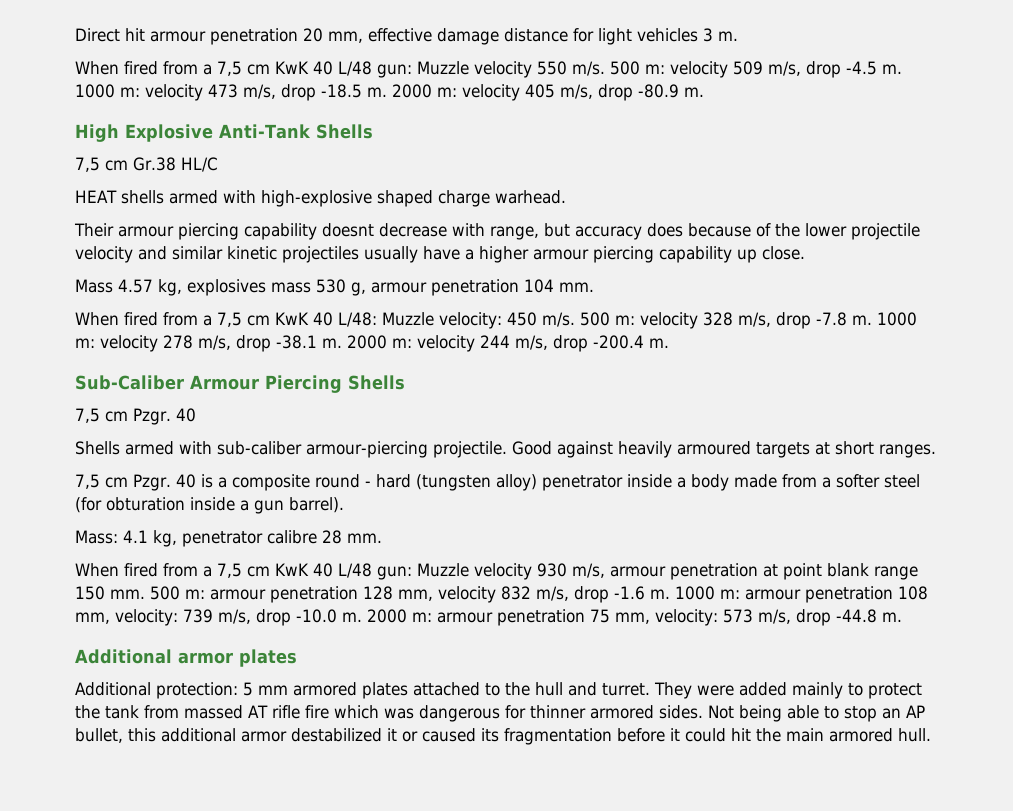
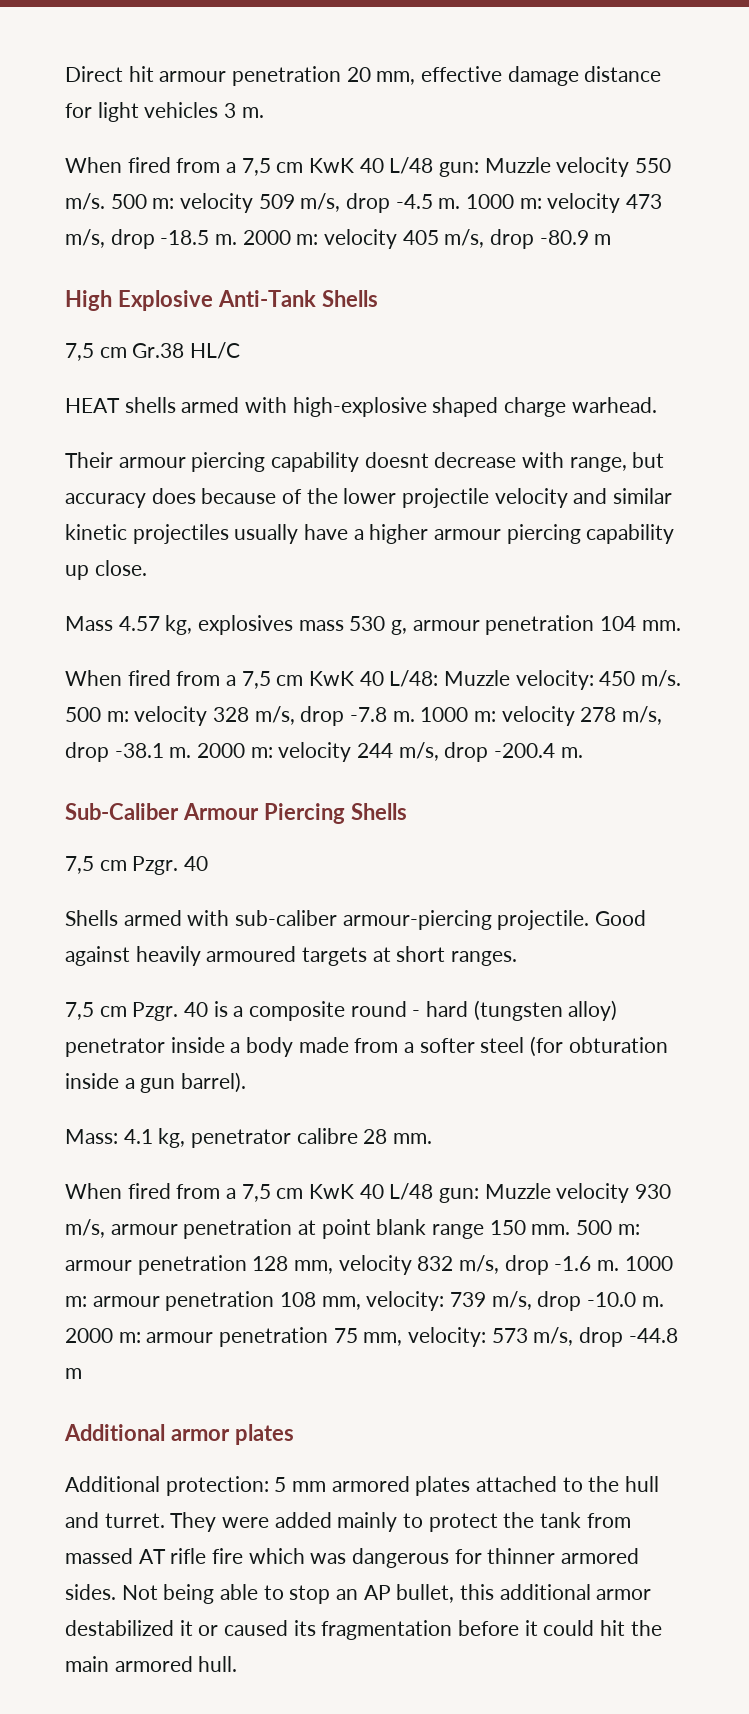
[684,87,704,97] m. -> [594,234,612,245] m
[881,612,902,622] m. -> [65,1368,82,1379] m

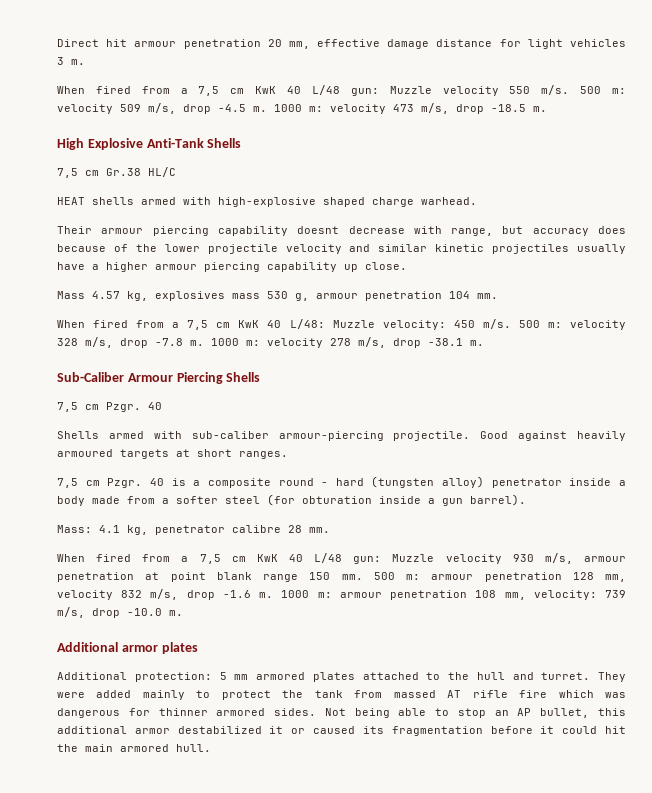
[242,229,612,249] 2000 m: velocity 405 m/s, drop -80.9 m -> (547, 109) none
[197,742,583,762] 2000 m: velocity 244 m/s, drop -200.4 m. -> (484, 343) none
[65,1327,678,1347] [65,1368,82,1379] 2000 m: armour penetration 75 mm, velocity: 573 m/s, drop -44.8 m -> (183, 613) none

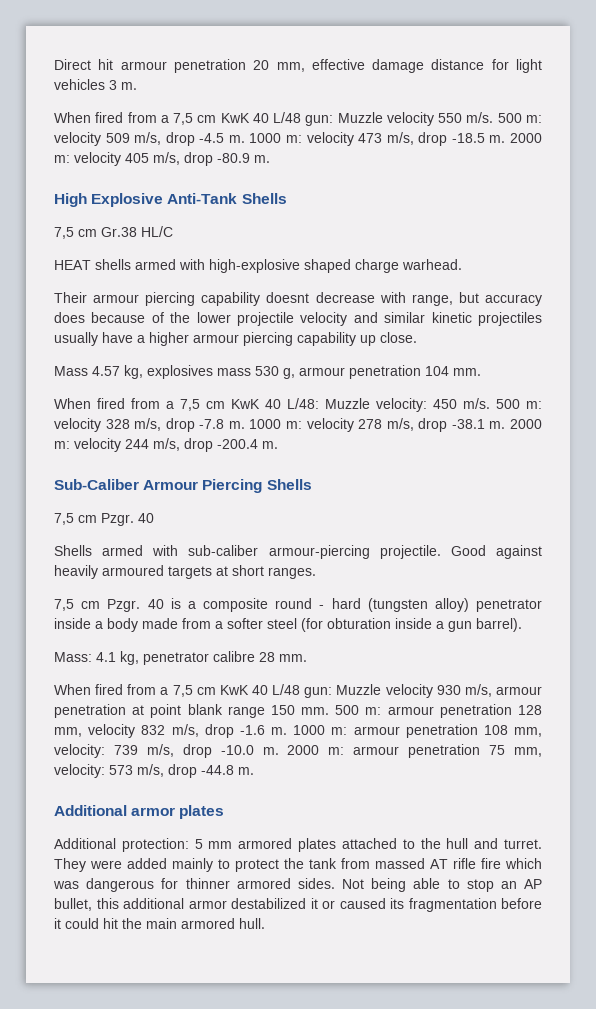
(547, 109) none -> [510,133,542,143] [54,152,270,166] 2000 m: velocity 405 m/s, drop -80.9 m.
(484, 343) none -> [510,419,542,429] [54,438,278,452] 2000 m: velocity 244 m/s, drop -200.4 m.
(183, 613) none -> [287,744,543,758] [54,764,254,778] 2000 m: armour penetration 75 mm, velocity: 573 m/s, drop -44.8 m.

